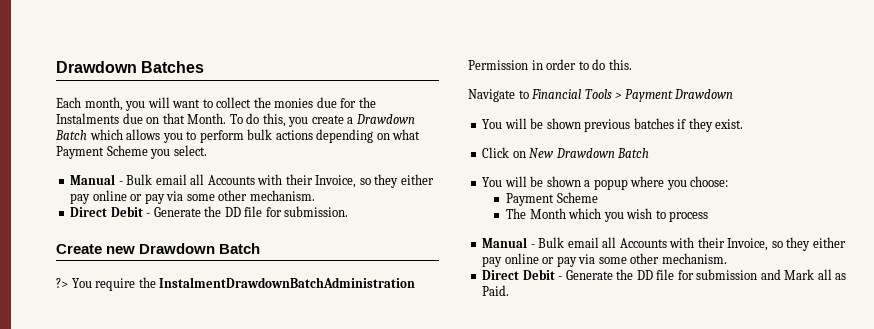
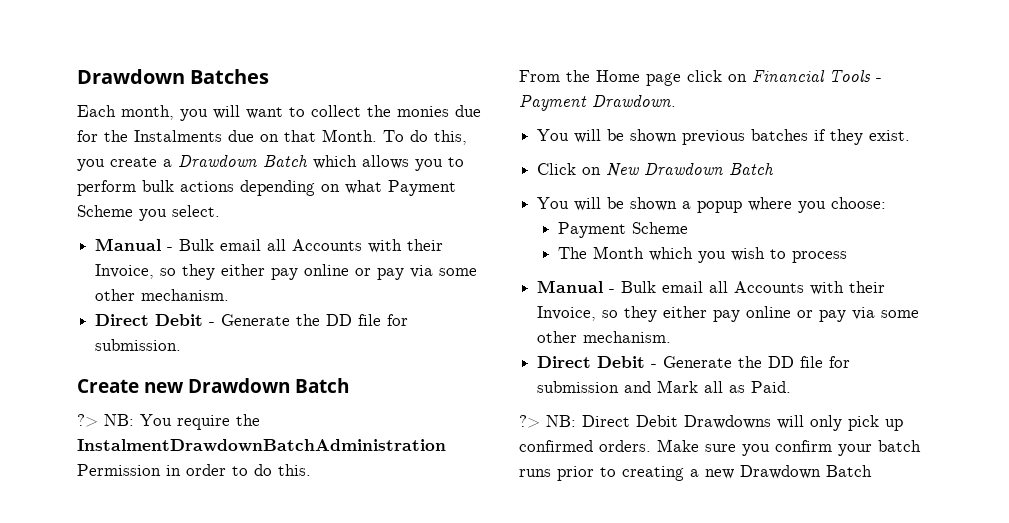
(68, 283) none -> [104,414,134,426] NB:
[468,89,734,102] Navigate to Financial Tools > Payment Drawdown -> [519,70,882,86] [519,95,676,111] From the Home page click on Financial Tools - Payment Drawdown.
(510, 290) none -> [519,415,903,431] [519,439,921,456] [519,465,872,481] // ?> NB: Direct Debit Drawdowns will only pick up confirmed orders. Make sure you confirm your batch runs prior to creating a new Drawdown Batch

